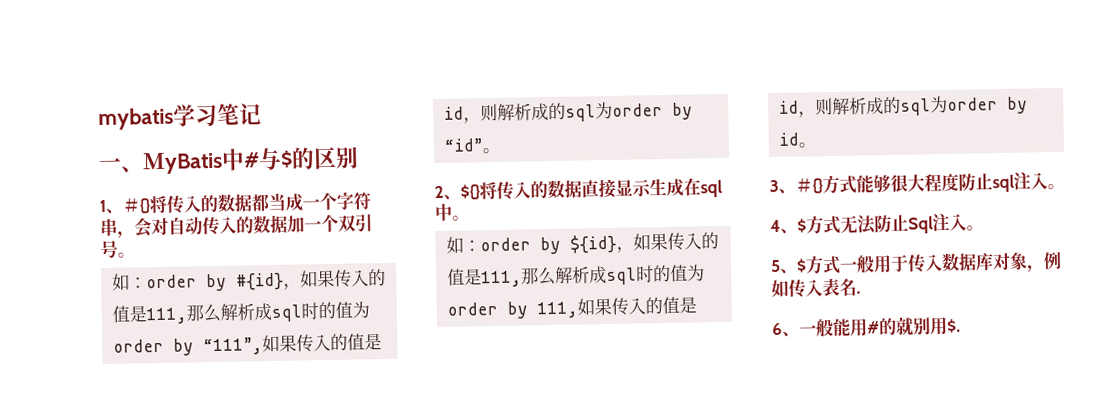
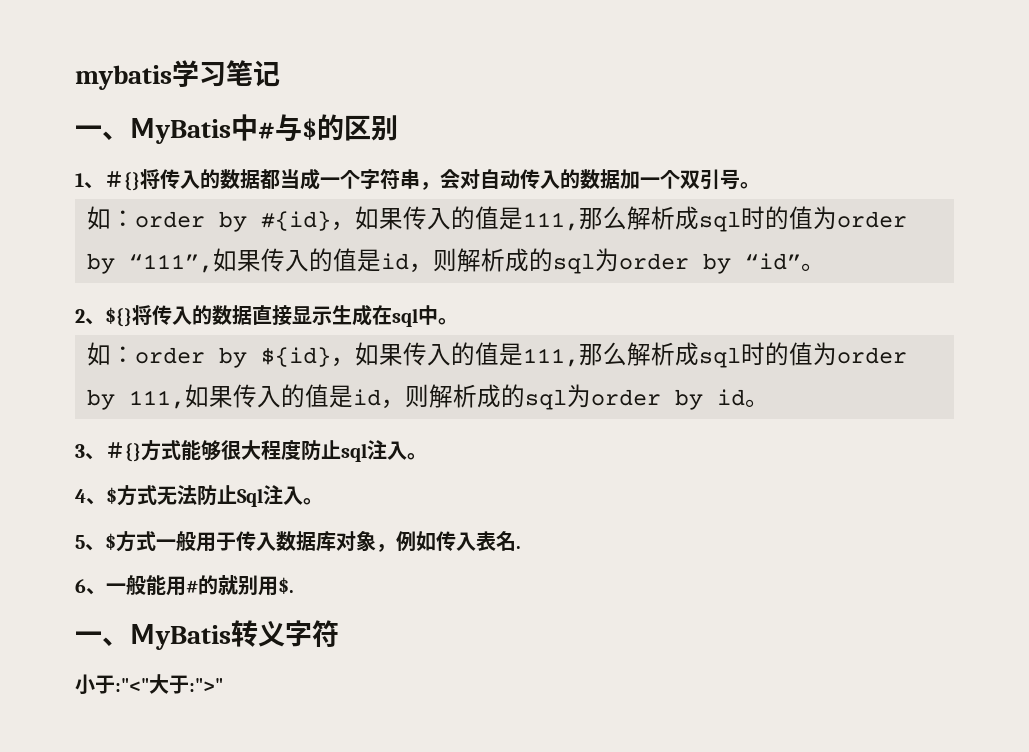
(961, 325) none -> [75,620,339,650] [75,674,223,695] // 一、ＭyBatis转义字符 // 小于:"<"大于:">"

